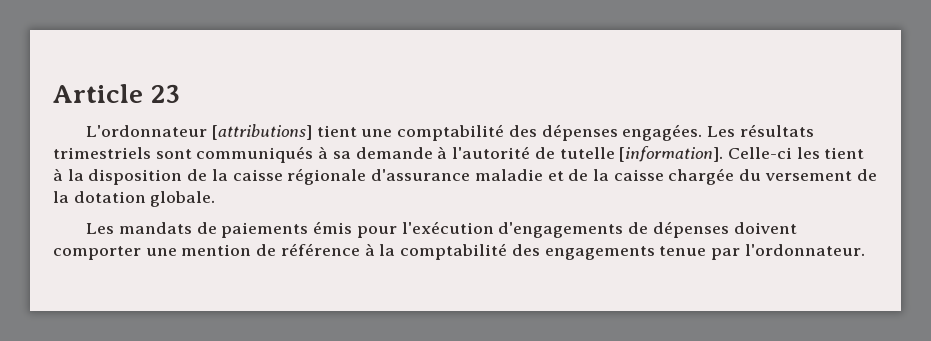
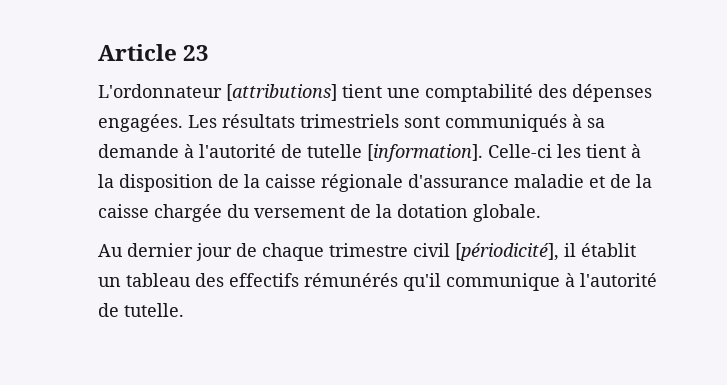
[86,221,797,238] [53,243,865,260] Les mandats de paiements émis pour l'exécution d'engagements de dépenses doivent comporter une mention de référence à la comptabilité des engagements tenue par l'ordonnateur. -> [98,243,636,261] [98,273,657,291] [98,303,184,317] Au dernier jour de chaque trimestre civil [périodicité], il établit un tableau des effectifs rémunérés qu'il communique à l'autorité de tutelle.

